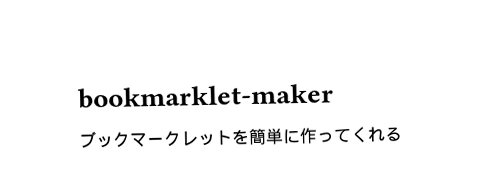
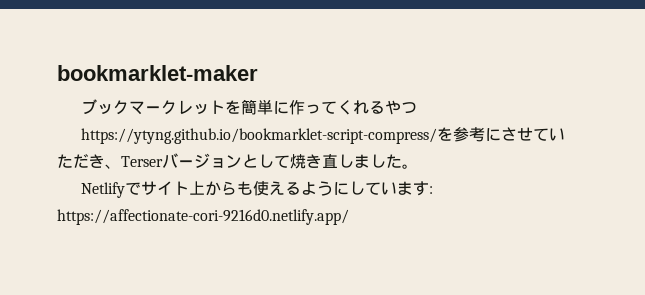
(403, 134) none -> [385,100,418,115] [81,127,566,144] [57,153,418,169] [81,181,434,198] [57,209,349,225] やつ // https://ytyng.github.io/bookmarklet-script-compress/を参考にさせていただき、Terserバージョンとして焼き直しました。 // Netlifyでサイト上からも使えるようにしています: https://affectionate-cori-9216d0.netlify.app/

